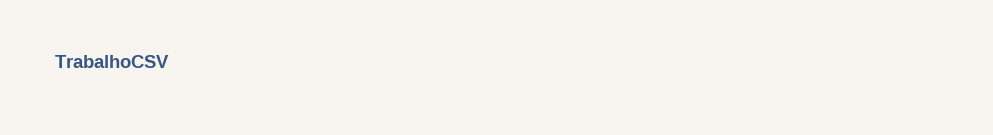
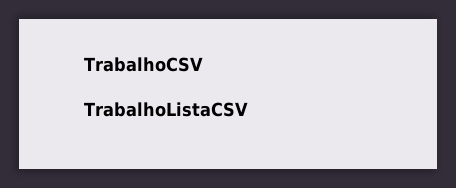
(169, 61) none -> [84,102,248,117] // TrabalhoListaCSV

